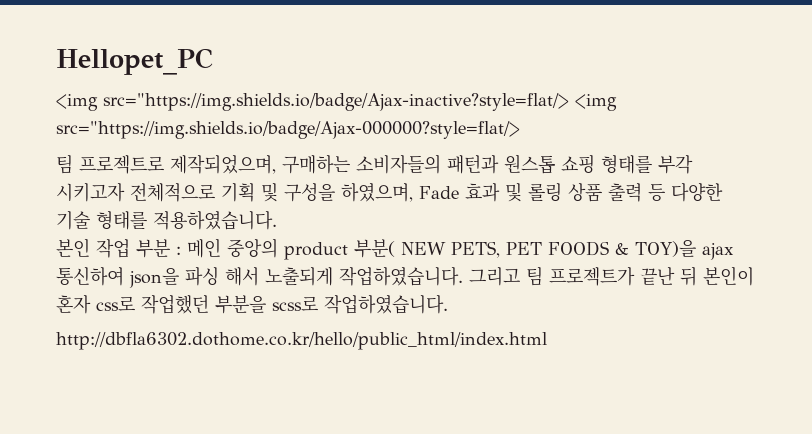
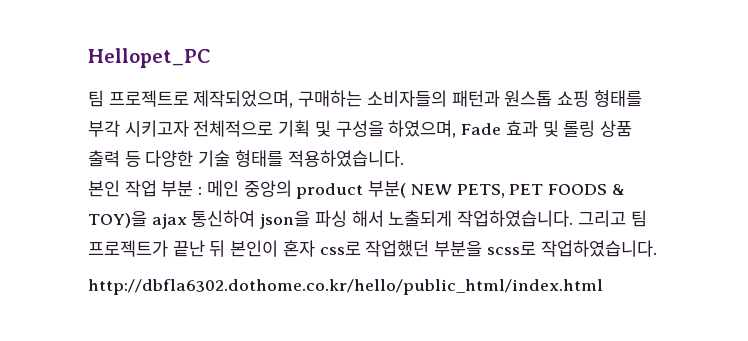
[56,93,617,111] [56,121,520,139] // <img src="https://img.shields.io/badge/Ajax-inactive?style=flat/> <img src="https://img.shields.io/badge/Ajax-000000?style=flat/> -> (211, 58) none

